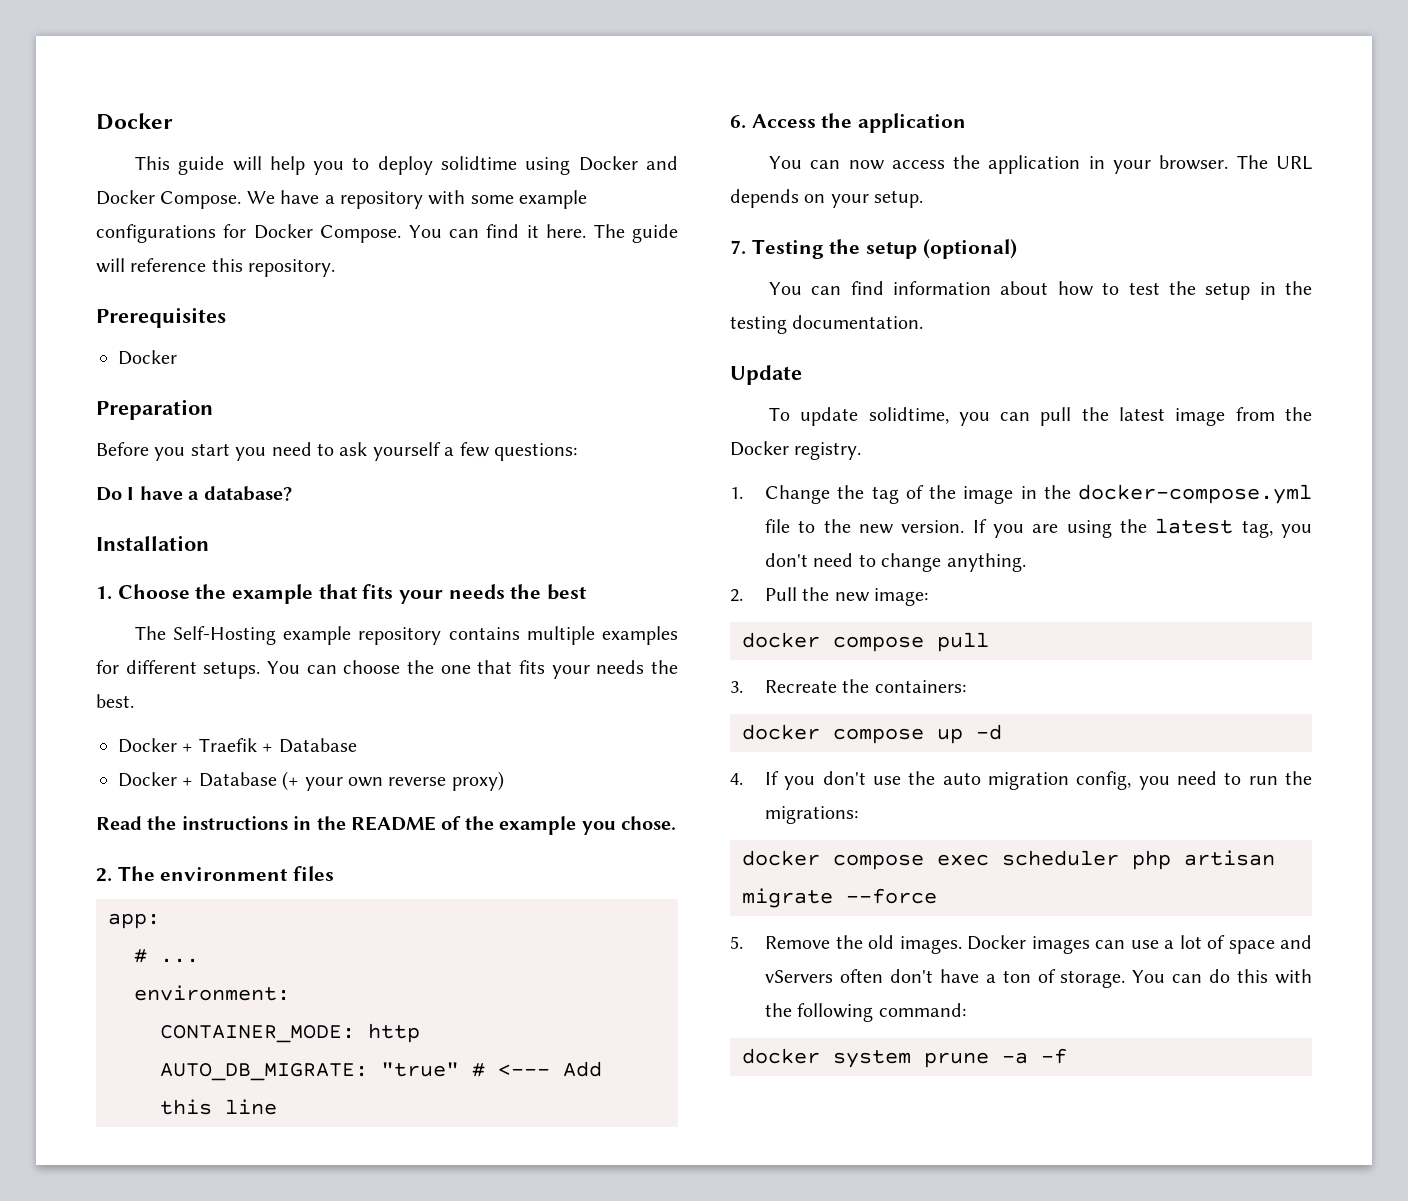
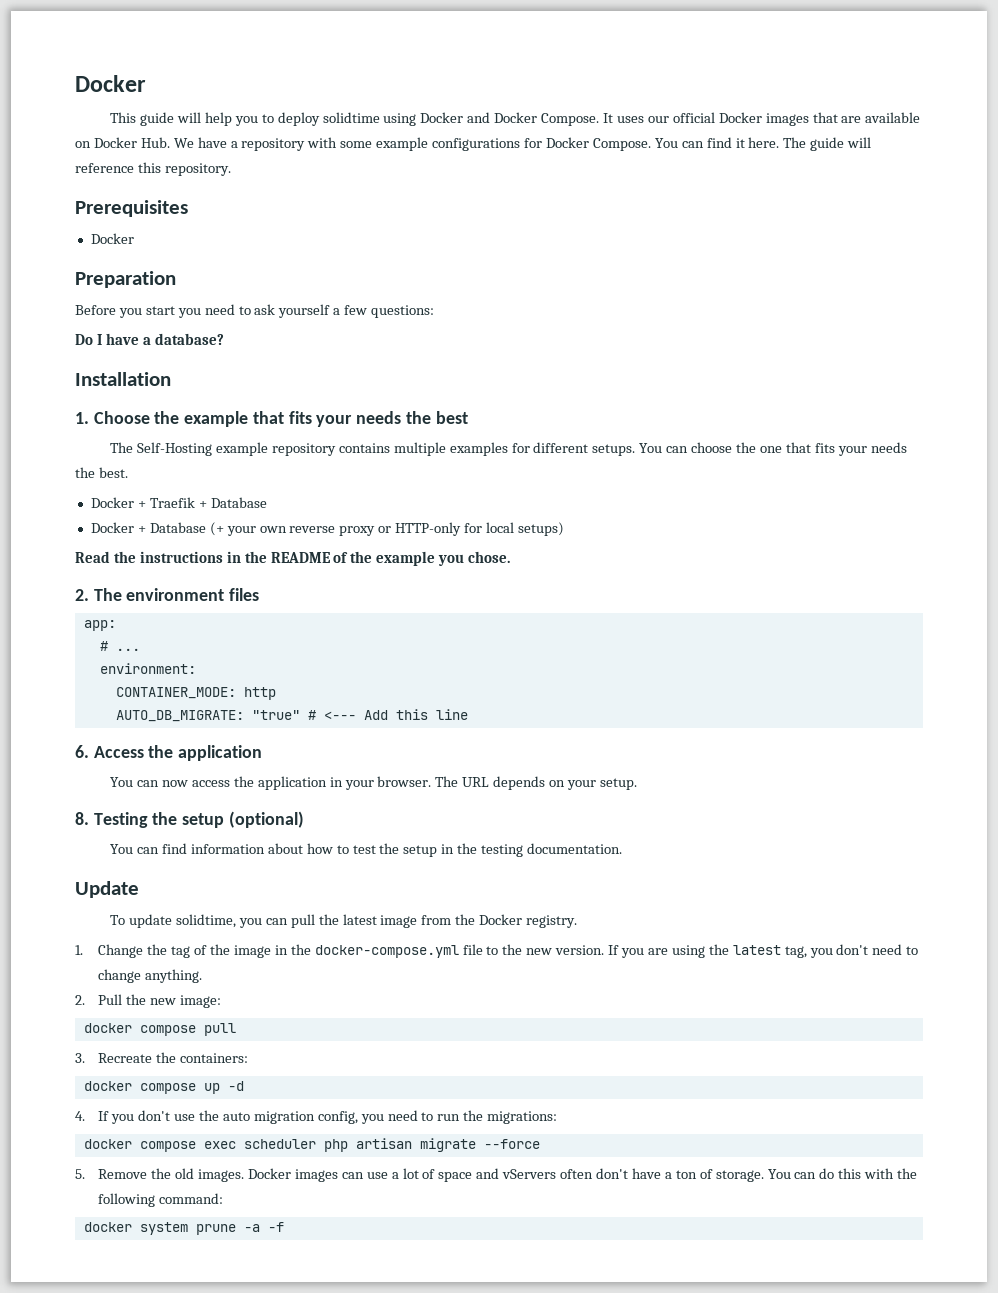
(242, 200) none -> [603,112,921,126] [75,137,170,148] It uses our official Docker images that are available on Docker Hub.
[451,771,504,791] proxy) -> [339,522,564,536] proxy or HTTP-only for local setups)
[730,240,746,254] 7. -> [75,812,89,825] 8.

